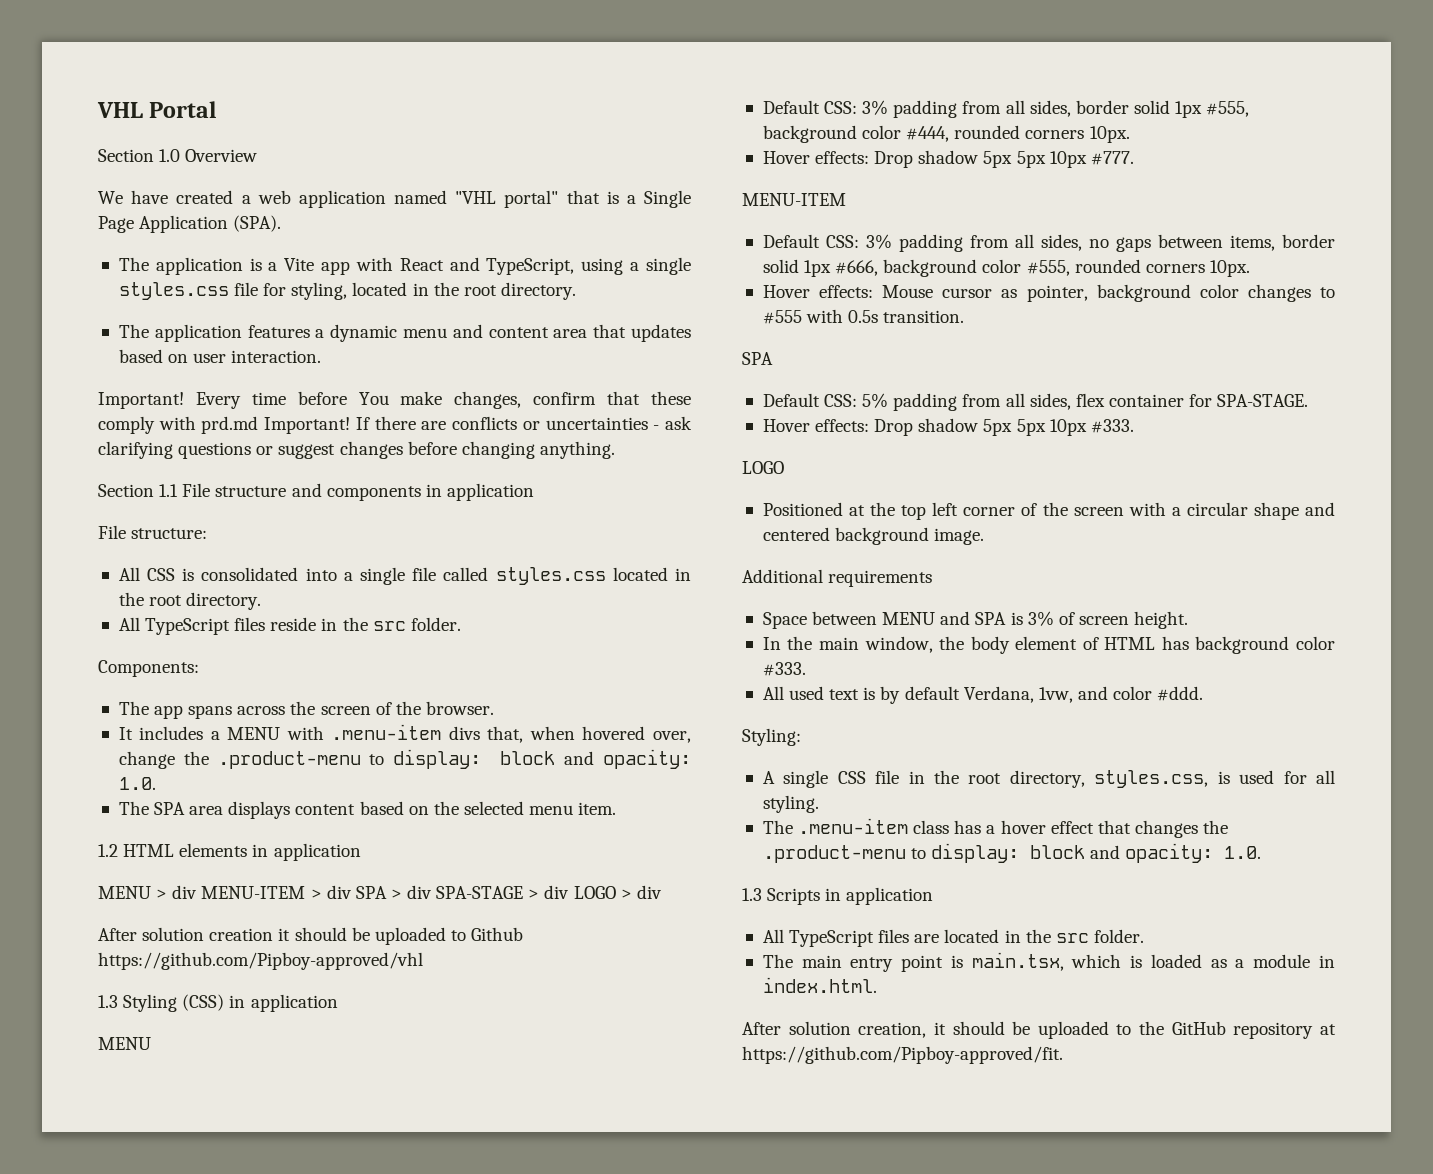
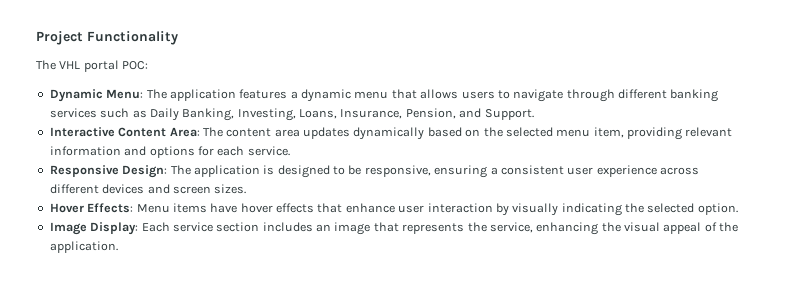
[97,101,217,118] [98,149,258,162] [98,190,691,208] [98,215,282,233] [118,257,691,275] [118,282,576,300] VHL Portal // Section 1.0 Overview // We have created a web application named "VHL portal" that is a Single Page Application (SPA). // The application is a Vite app with React and TypeScript, using a single styles.css file for styling, located in the root directory. // -> [36,31,178,45] [36,60,149,72] [49,89,144,102] Project Functionality // The VHL portal POC: // Dynamic Menu:
[452,324,692,342] [118,349,322,363] [98,391,692,409] [98,416,693,434] [98,441,615,459] [98,483,534,501] [98,525,208,539] [118,567,691,585] [118,592,262,610] [118,617,461,635] [98,660,199,677] [118,701,494,719] [118,724,691,743] [118,749,692,769] [118,777,156,790] [118,801,356,819] and content area that updates based on user interaction. // Important! Every time before You make changes, confirm that these comply with prd.md Important! If there are conflicts or uncertainties - ask clarifying questions or suggest changes before changing anything. // Section 1.1 File structure and components in application // File structure: // All CSS is consolidated into a single file called styles.css located in the root directory. // All TypeScript files reside in the src folder. // Components: // The app spans across the screen of the browser. // It includes a MENU with .menu-item divs that, when hovered over, change the .product-menu to display: block and opacity: 1.0. // The SPA area displays content -> [391,89,719,102] [49,108,534,121] [49,127,425,140] that allows users to navigate through different banking services such as Daily Banking, Investing, Loans, Insurance, Pension, and Support. // Interactive Content Area: The content area updates dynamically
[578,802,617,815] [98,843,361,861] [98,885,662,899] [98,927,524,945] [98,952,423,970] [98,994,338,1012] [98,1037,151,1050] [762,100,1250,118] [762,125,1130,143] [762,150,1134,168] [742,193,846,206] [762,234,1335,252] [762,259,1250,277] [762,284,1335,302] [762,309,965,324] [742,352,773,365] [762,393,1309,411] [762,418,1134,436] [742,461,784,474] [762,502,1335,520] [762,527,985,545] [742,569,933,587] [762,611,1189,629] [762,636,1335,654] [762,662,806,676] [762,686,1204,704] [742,728,801,746] [762,770,1335,788] [762,795,819,813] [762,818,1229,838] [762,843,1262,863] [742,887,934,905] [762,929,1144,947] [762,952,1335,972] [762,977,877,993] [742,1021,1336,1039] [742,1046,1063,1064] item. // 1.2 HTML elements in application // MENU > div MENU-ITEM > div SPA > div SPA-STAGE > div LOGO > div // After solution creation it should be uploaded to Github https://github.com/Pipboy-approved/vhl // 1.3 Styling (CSS) in application // MENU // Default CSS: 3% padding from all sides, border solid 1px #555, background color #444, rounded corners 10px. // Hover effects: Drop shadow 5px 5px 10px #777. // MENU-ITEM // Default CSS: 3% padding from all sides, no gaps between items, border solid 1px #666, background color #555, rounded corners 10px. // Hover effects: Mouse cursor as pointer, background color changes to #555 with 0.5s transition. // SPA // Default CSS: 5% padding from all sides, flex container for SPA-STAGE. // Hover effects: Drop shadow 5px 5px 10px #333. // LOGO // Positioned at the top left corner of the screen with a circular shape and centered background image. // Additional requirements // Space between MENU and SPA is 3% of screen height. // In the main window, the body element of HTML has background color #333. // All used text is by default Verdana, 1vw, and color #ddd. // Styling: // A single CSS file in the root directory, styles.css, is used for all styling. // The .menu-item class has a hover effect that changes the .product-menu to display: block and opacity: 1.0. // 1.3 Scripts in application // All TypeScript files are located in the src folder. // The main entry point is main.tsx, which is loaded as a module in index.html. // After solution creation, it should be uploaded to the GitHub repository at https://github.com/Pipboy-approved/fit. -> [593,127,733,140] [49,146,290,158] [49,165,699,178] [49,184,247,194] [49,203,738,216] [49,222,739,235] [49,241,118,253] item, providing relevant information and options for each service. // Responsive Design: The application is designed to be responsive, ensuring a consistent user experience across different devices and screen sizes. // Hover Effects: Menu items have hover effects that enhance user interaction by visually indicating the selected option. // Image Display: Each service section includes an image that represents the service, enhancing the visual appeal of the application.

